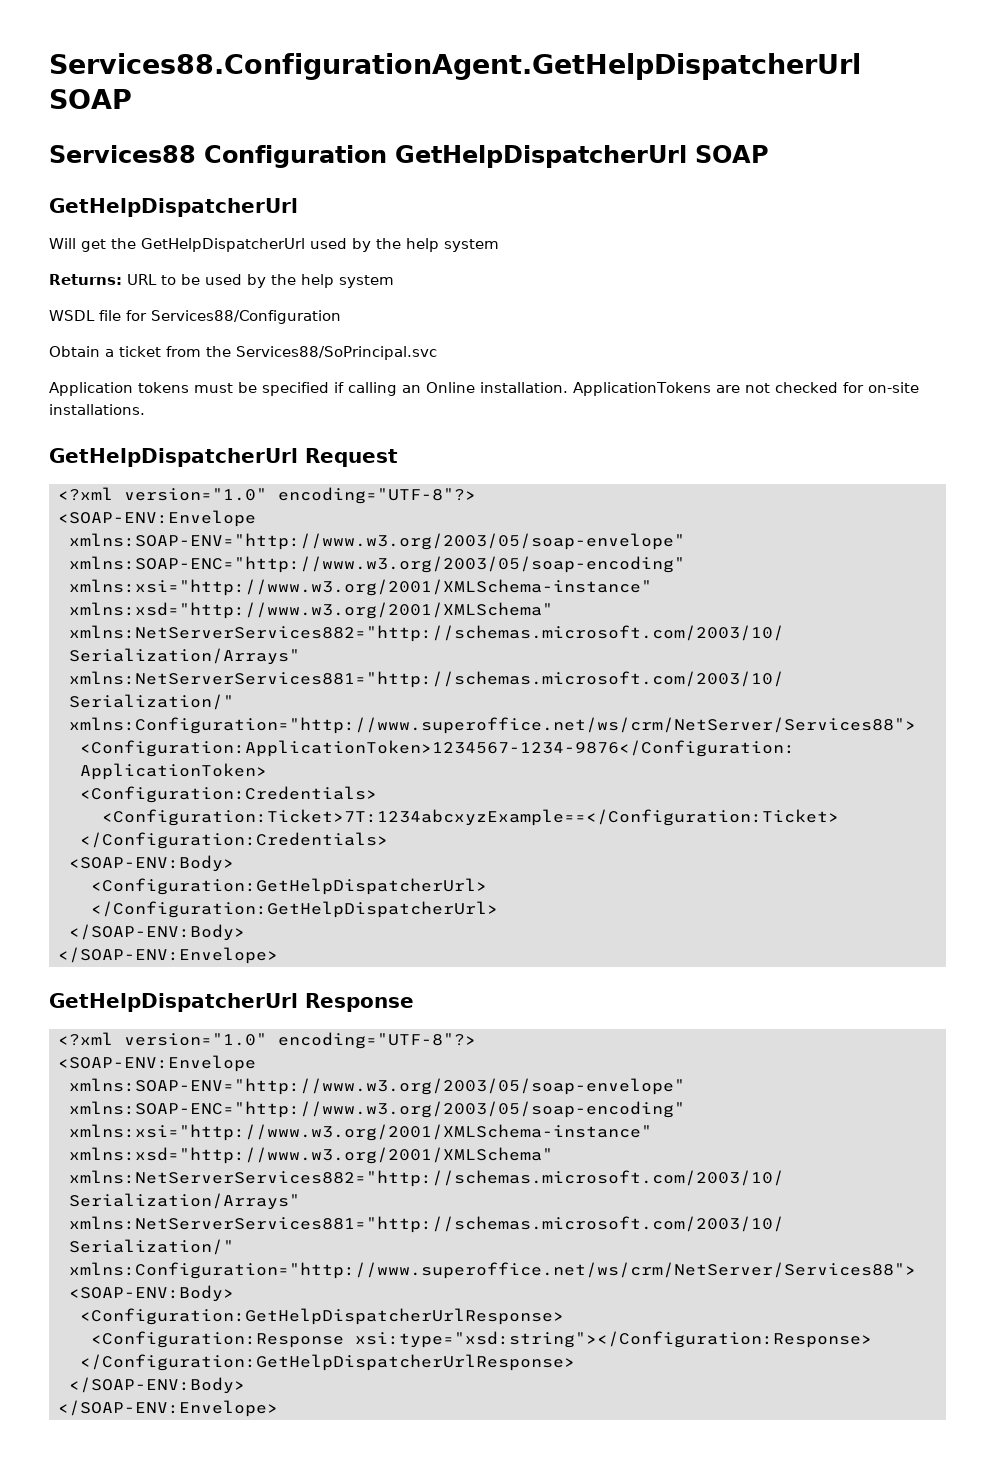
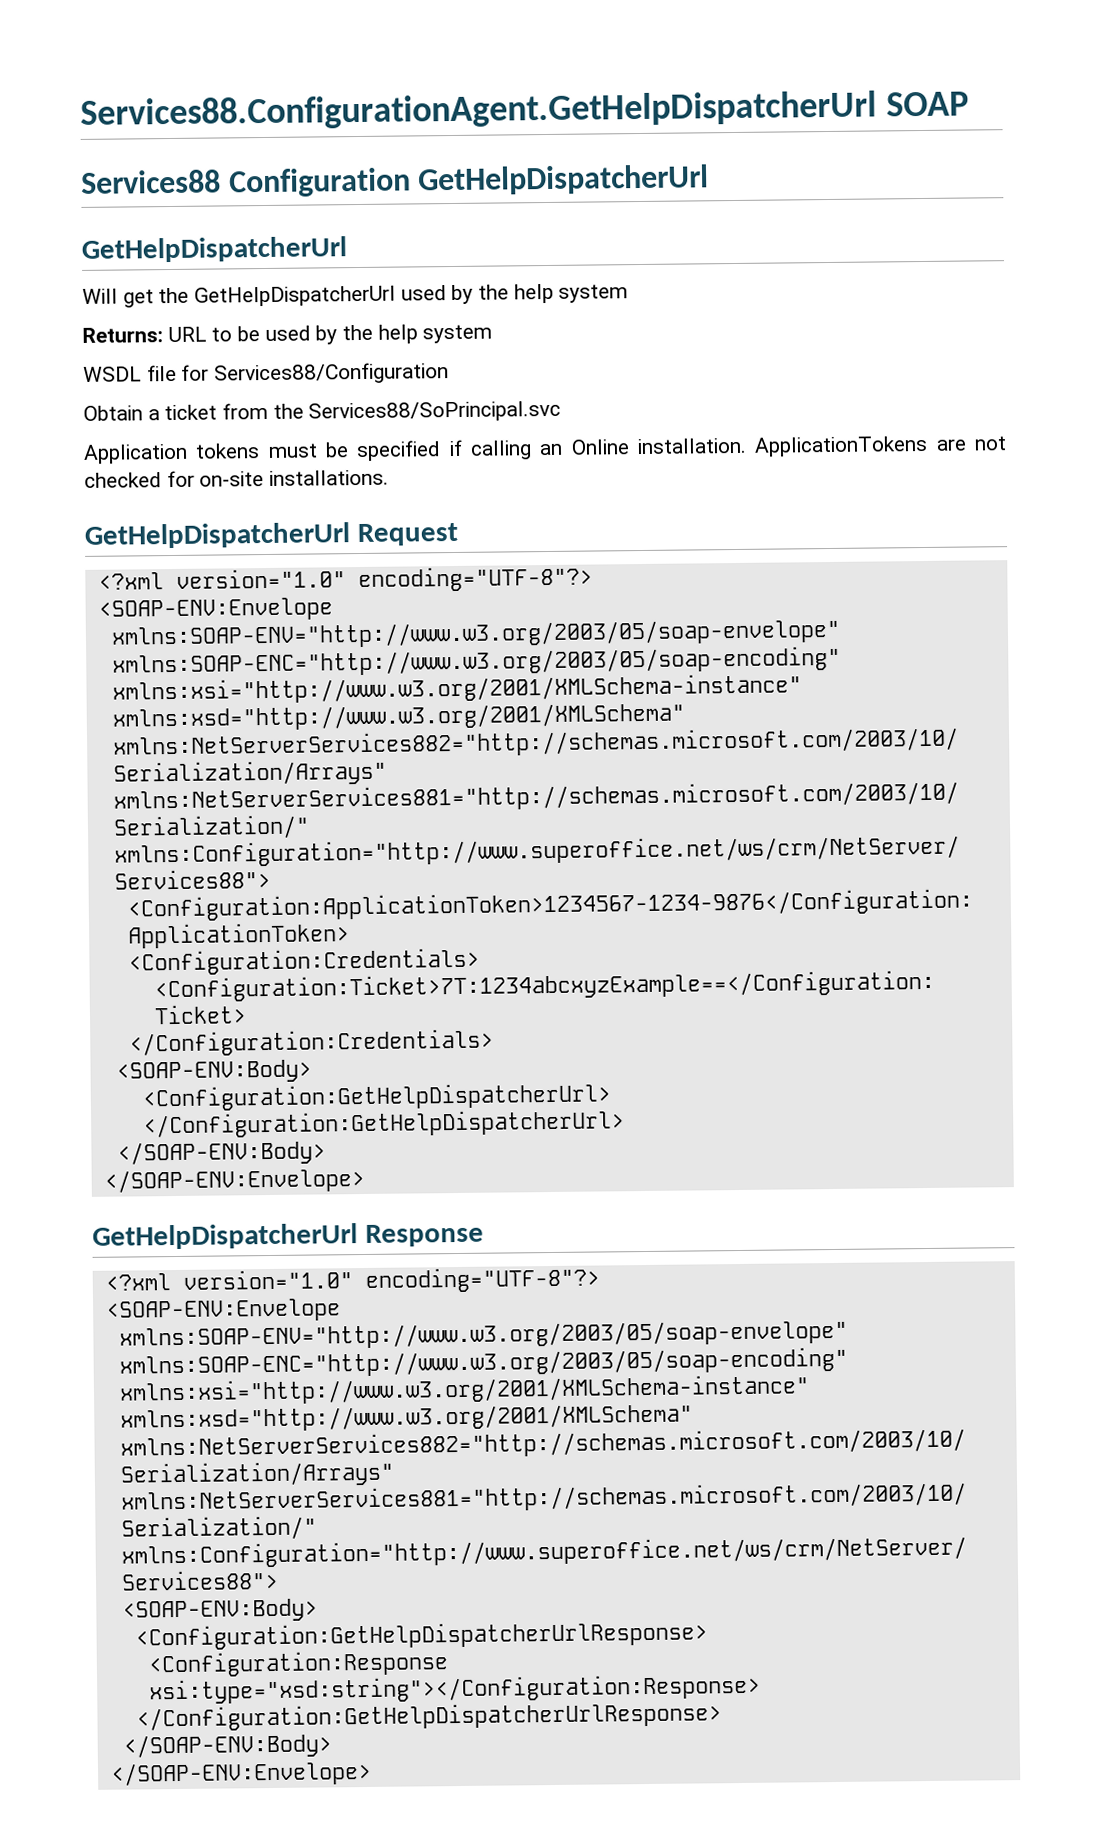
[695,145,769,163] SOAP -> (710, 180) none

